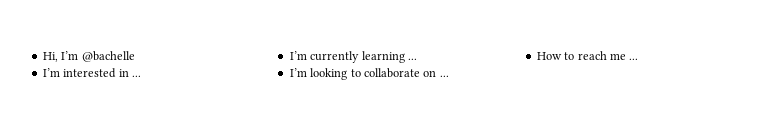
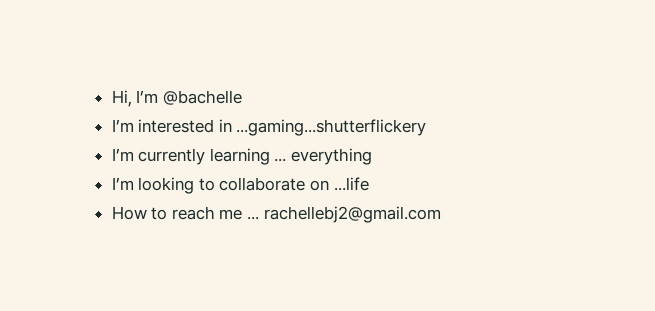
[131,75,141,77] ... -> [236,119,427,136] ...gaming...shutterflickery
(417, 59) none -> [291,148,373,165] everything
[439,75,449,77] ... -> [333,177,369,191] ...life
(639, 59) none -> [263,206,441,223] rachellebj2@gmail.com

